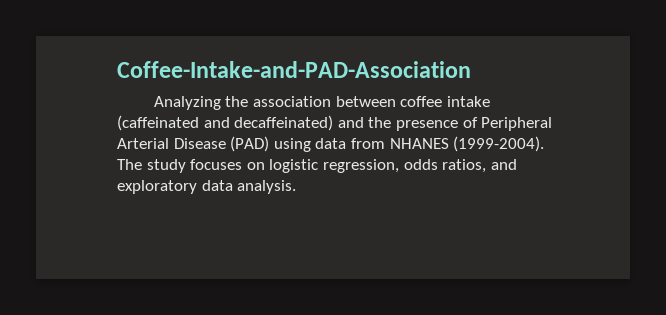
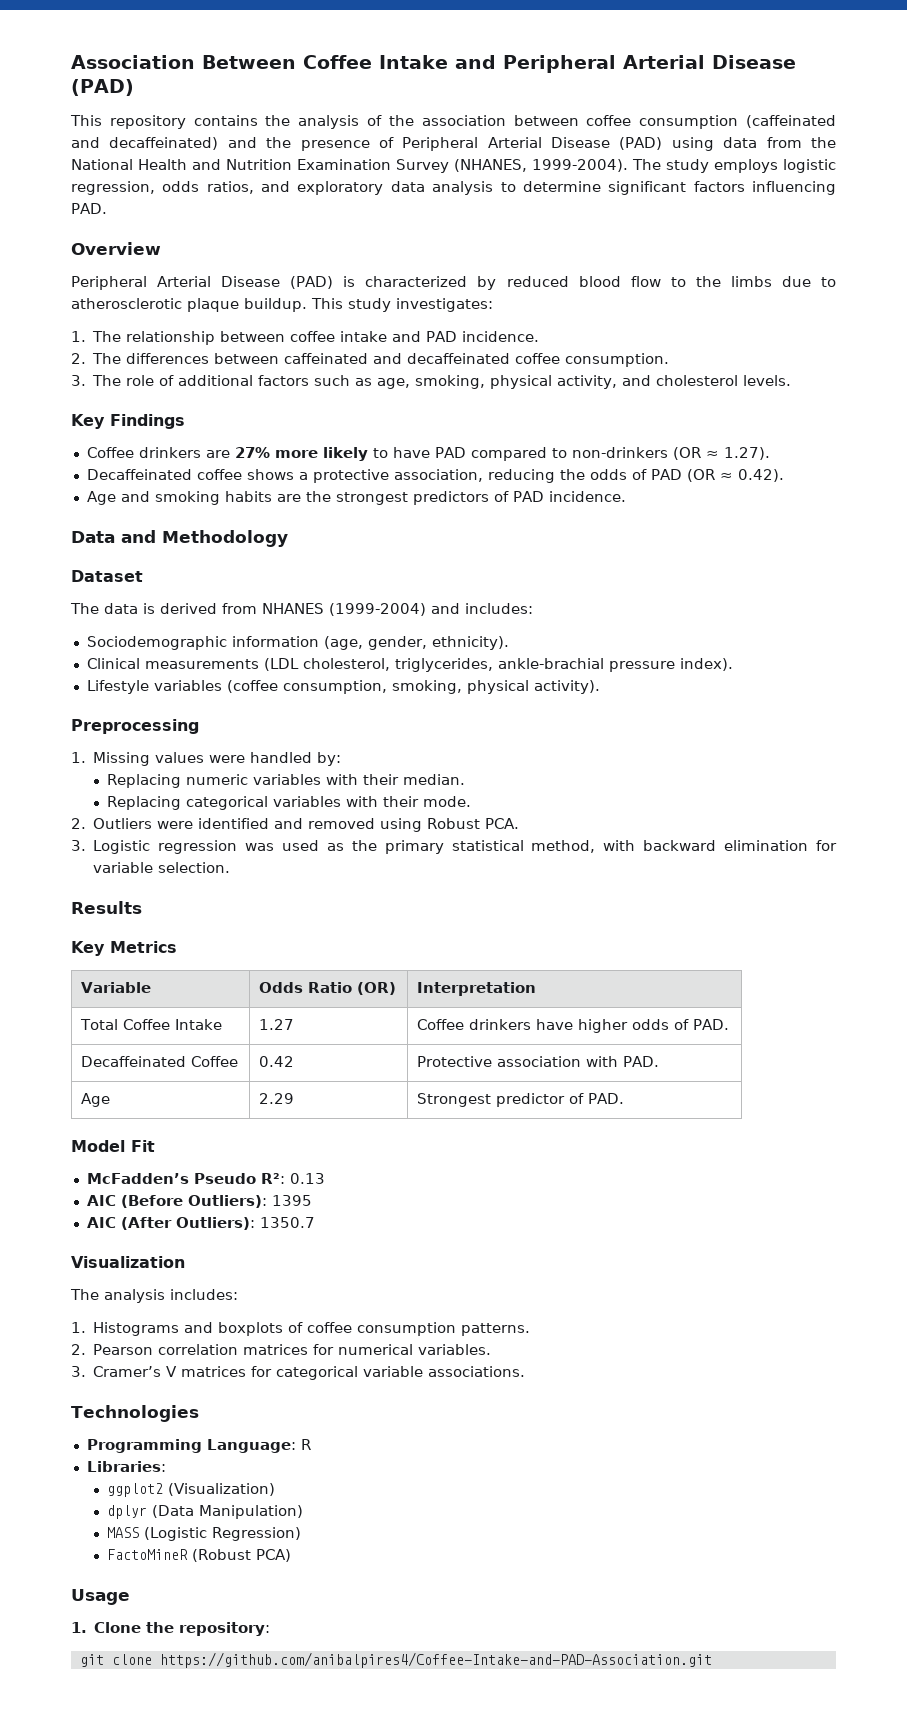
[117,61,471,78] [153,96,221,110] Coffee-Intake-and-PAD-Association // Analyzing -> [71,55,796,73] [71,79,134,96] [70,115,383,129] Association Between Coffee Intake and Peripheral Arterial Disease (PAD) // This repository contains the analysis of
[446,96,490,107] intake -> [639,115,739,129] consumption
[389,136,545,152] [117,159,265,173] NHANES (1999-2004). The study focuses on -> [810,137,836,148] [71,159,778,173] the National Health and Nutrition Examination Survey (NHANES, 1999-2004). The study employs
[237,180,297,194] analysis. -> [432,181,837,195] [71,203,107,214] [71,242,161,255] [71,276,836,290] [71,298,493,312] [71,331,540,345] [71,353,670,367] [71,375,792,389] [71,414,185,429] [86,447,770,461] [86,469,784,483] [86,491,626,505] [71,530,288,547] [71,570,143,582] [70,603,533,616] [86,636,509,650] [86,658,733,672] [86,680,600,694] [71,719,199,734] [71,752,342,766] [106,774,465,788] [106,796,471,810] [71,818,520,832] [71,840,838,854] [93,862,231,873] [71,901,142,914] [71,941,177,956] [81,982,152,993] [259,982,397,995] [417,982,537,996] [80,1019,223,1030] [259,1019,295,1030] [417,1019,730,1033] [81,1056,239,1067] [259,1056,295,1067] [417,1056,660,1067] [81,1093,111,1107] [259,1093,295,1104] [417,1093,625,1107] [71,1140,155,1152] [86,1173,325,1184] [86,1195,312,1208] [86,1217,315,1230] [71,1256,185,1268] [70,1289,238,1303] [71,1322,531,1336] [71,1344,492,1355] [71,1366,526,1380] [71,1405,199,1422] [86,1439,311,1453] [86,1461,166,1472] [106,1483,275,1497] [106,1505,303,1519] [106,1527,301,1541] [106,1549,291,1562] [71,1589,130,1605] [71,1622,271,1636] [79,1652,712,1668] analysis to determine significant factors influencing PAD. // Overview // Peripheral Arterial Disease (PAD) is characterized by reduced blood flow to the limbs due to atherosclerotic plaque buildup. This study investigates: // 1. The relationship between coffee intake and PAD incidence. // 2. The differences between caffeinated and decaffeinated coffee consumption. // 3. The role of additional factors such as age, smoking, physical activity, and cholesterol levels. // Key Findings // Coffee drinkers are 27% more likely to have PAD compared to non-drinkers (OR ≈ 1.27). // Decaffeinated coffee shows a protective association, reducing the odds of PAD (OR ≈ 0.42). // Age and smoking habits are the strongest predictors of PAD incidence. // Data and Methodology // Dataset // The data is derived from NHANES (1999-2004) and includes: // Sociodemographic information (age, gender, ethnicity). // Clinical measurements (LDL cholesterol, triglycerides, ankle-brachial pressure index). // Lifestyle variables (coffee consumption, smoking, physical activity). // Preprocessing // 1. Missing values were handled by: // Replacing numeric variables with their median. // Replacing categorical variables with their mode. // 2. Outliers were identified and removed using Robust PCA. // 3. Logistic regression was used as the primary statistical method, with backward elimination for variable selection. // Results // Key Metrics // Variable | Odds Ratio (OR) | Interpretation // Total Coffee Intake | 1.27 | Coffee drinkers have higher odds of PAD. // Decaffeinated Coffee | 0.42 | Protective association with PAD. // Age | 2.29 | Strongest predictor of PAD. // Model Fit // McFadden’s Pseudo R²: 0.13 // AIC (Before Outliers): 1395 // AIC (After Outliers): 1350.7 // Visualization // The analysis includes: // 1. Histograms and boxplots of coffee consumption patterns. // 2. Pearson correlation matrices for numerical variables. // 3. Cramer’s V matrices for categorical variable associations. // Technologies // Programming Language: R // Libraries: // ggplot2 (Visualization) // dplyr (Data Manipulation) // MASS (Logistic Regression) // FactoMineR (Robust PCA) // Usage // 1. Clone the repository: // git clone https://github.com/anibalpires4/Coffee-Intake-and-PAD-Association.git

